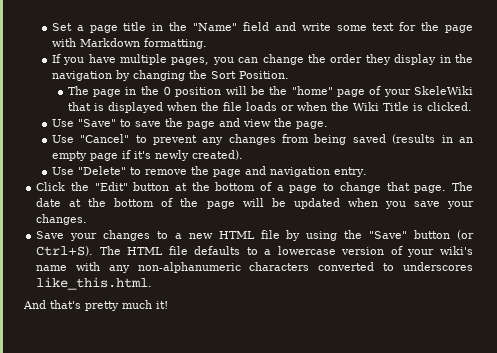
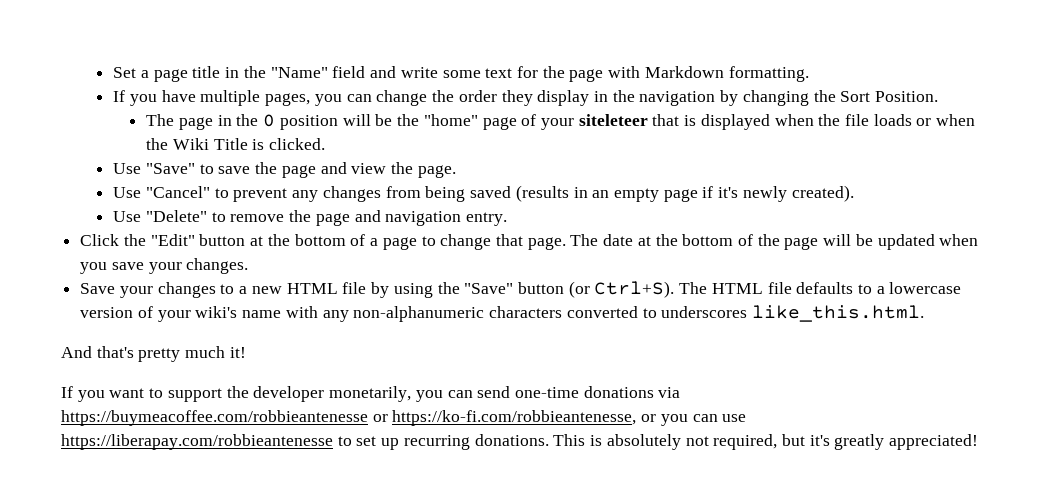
[414,86,474,95] SkeleWiki -> [578,114,648,126] siteleteer
(168, 305) none -> [61,386,681,402] [61,410,747,426] [61,434,979,450] // If you want to support the developer monetarily, you can send one-time donations via https://buymeacoffee.com/robbieantenesse or https://ko-fi.com/robbieantenesse, or you can use https://liberapay.com/robbieantenesse to set up recurring donations. This is absolutely not required, but it's greatly appreciated!

